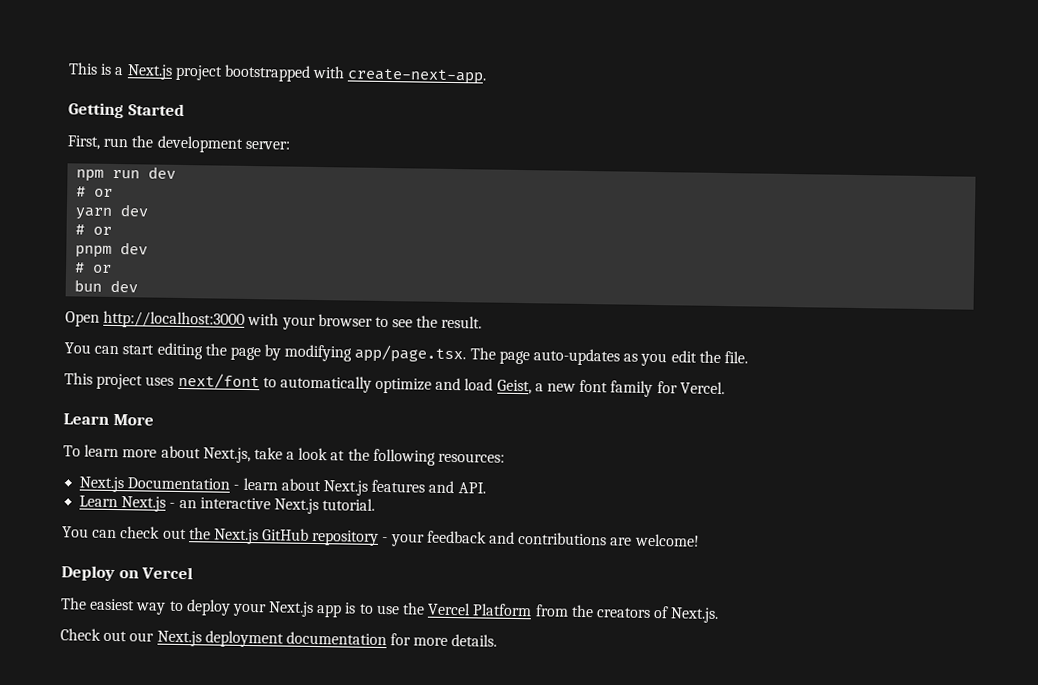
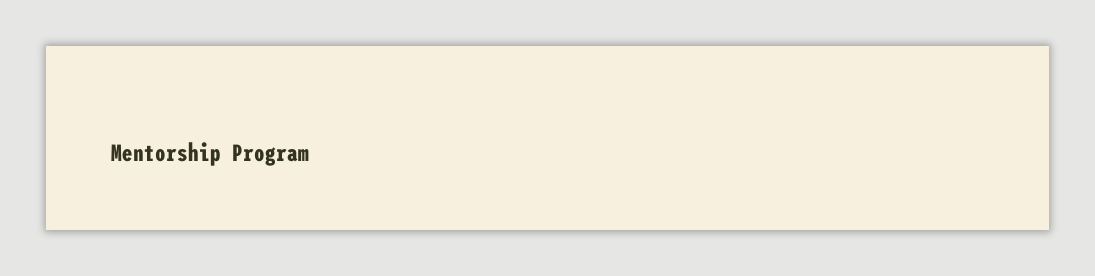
[68,62,488,85] [68,102,185,119] [67,135,290,153] [76,166,177,182] [76,186,114,197] [75,204,150,220] [75,224,113,235] [75,242,149,258] [74,262,113,273] [74,279,139,293] [65,310,483,330] [64,342,748,367] [64,372,725,397] [63,413,154,426] [63,444,506,466] [79,476,486,496] [79,495,376,515] [62,526,700,547] [61,565,194,582] [60,597,720,623] [60,628,498,648] This is a Next.js project bootstrapped with create-next-app. // Getting Started // First, run the development server: // npm run dev // # or // yarn dev // # or // pnpm dev // # or // bun dev // Open http://localhost:3000 with your browser to see the result. // You can start editing the page by modifying app/page.tsx. The page auto-updates as you edit the file. // This project uses next/font to automatically optimize and load Geist, a new font family for Vercel. // Learn More // To learn more about Next.js, take a look at the following resources: // Next.js Documentation - learn about Next.js features and API. // Learn Next.js - an interactive Next.js tutorial. // You can check out the Next.js GitHub repository - your feedback and contributions are welcome! // Deploy on Vercel // The easiest way to deploy your Next.js app is to use the Vercel Platform from the creators of Next.js. // Check out our Next.js deployment documentation for more details. -> [111,142,309,166] Mentorship Program

